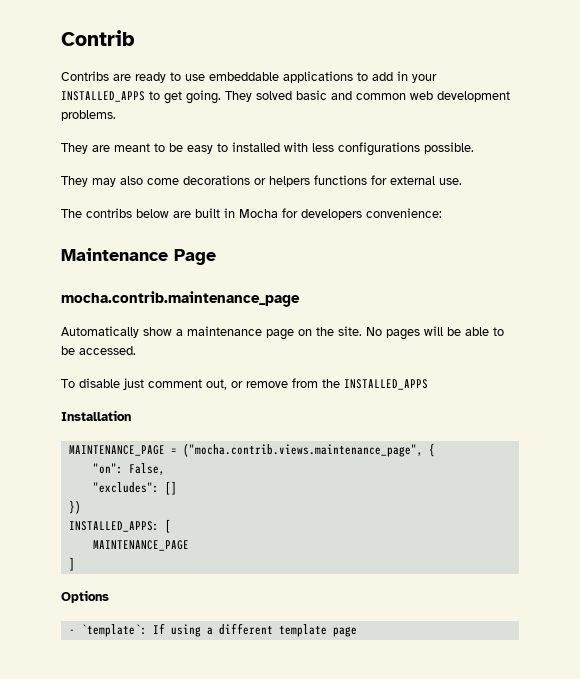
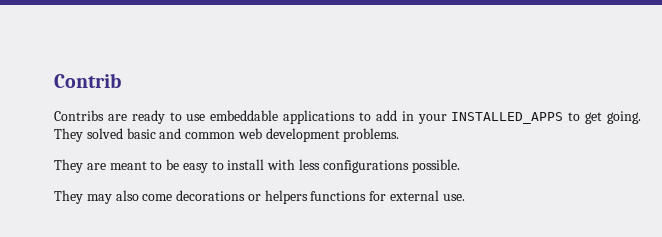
[232,142,280,152] installed -> [227,159,265,170] install
[61,208,442,220] [61,248,216,265] [61,291,300,307] [61,326,504,340] [61,346,136,355] [61,378,428,390] [61,410,131,421] [68,443,435,457] [92,463,165,475] [92,481,177,495] [68,500,81,514] [68,519,171,533] [92,540,189,551] [68,557,75,571] [61,590,109,603] [68,623,357,637] // The contribs below are built in Mocha for developers convenience: // Maintenance Page // mocha.contrib.maintenance_page // Automatically show a maintenance page on the site. No pages will be able to be accessed. // To disable just comment out, or remove from the INSTALLED_APPS // Installation // MAINTENANCE_PAGE = ("mocha.contrib.views.maintenance_page", { // "on": False, // "excludes": [] // }) // INSTALLED_APPS: [ // MAINTENANCE_PAGE // ] // Options // - `template`: If using a different template page -> (465, 197) none

